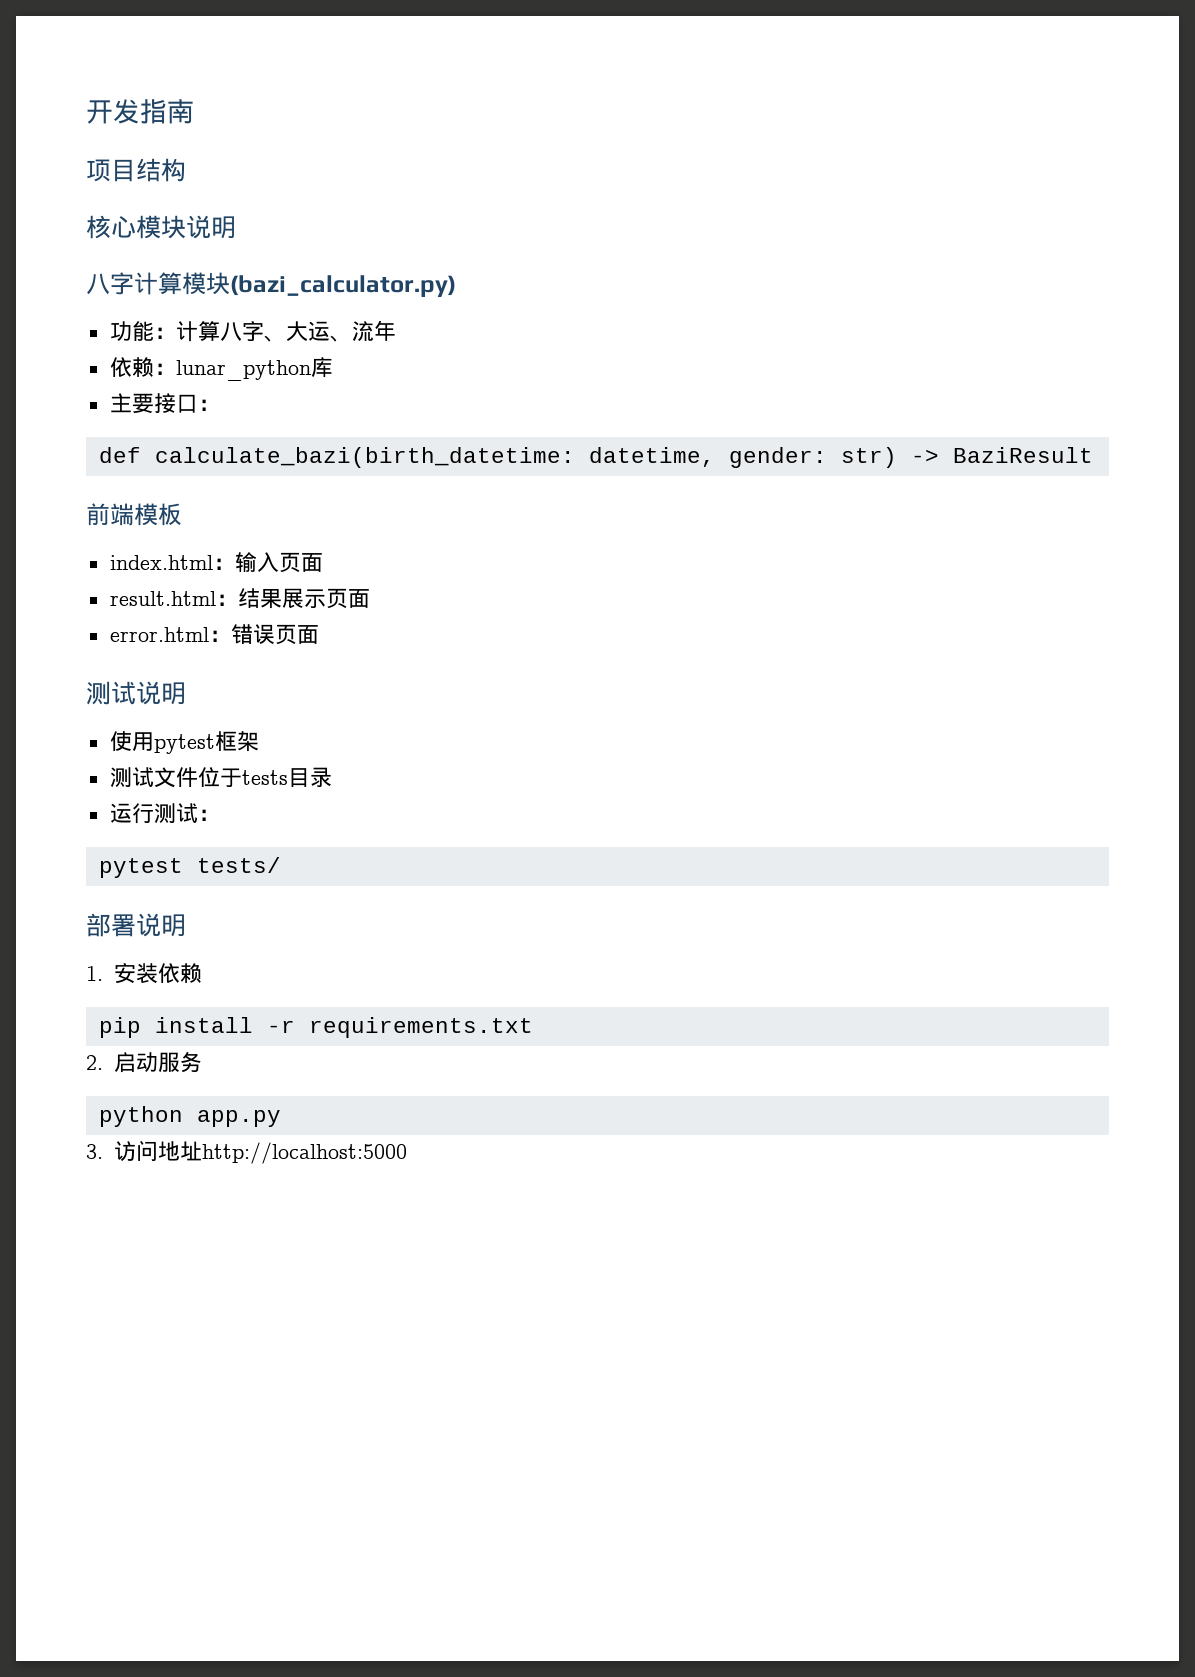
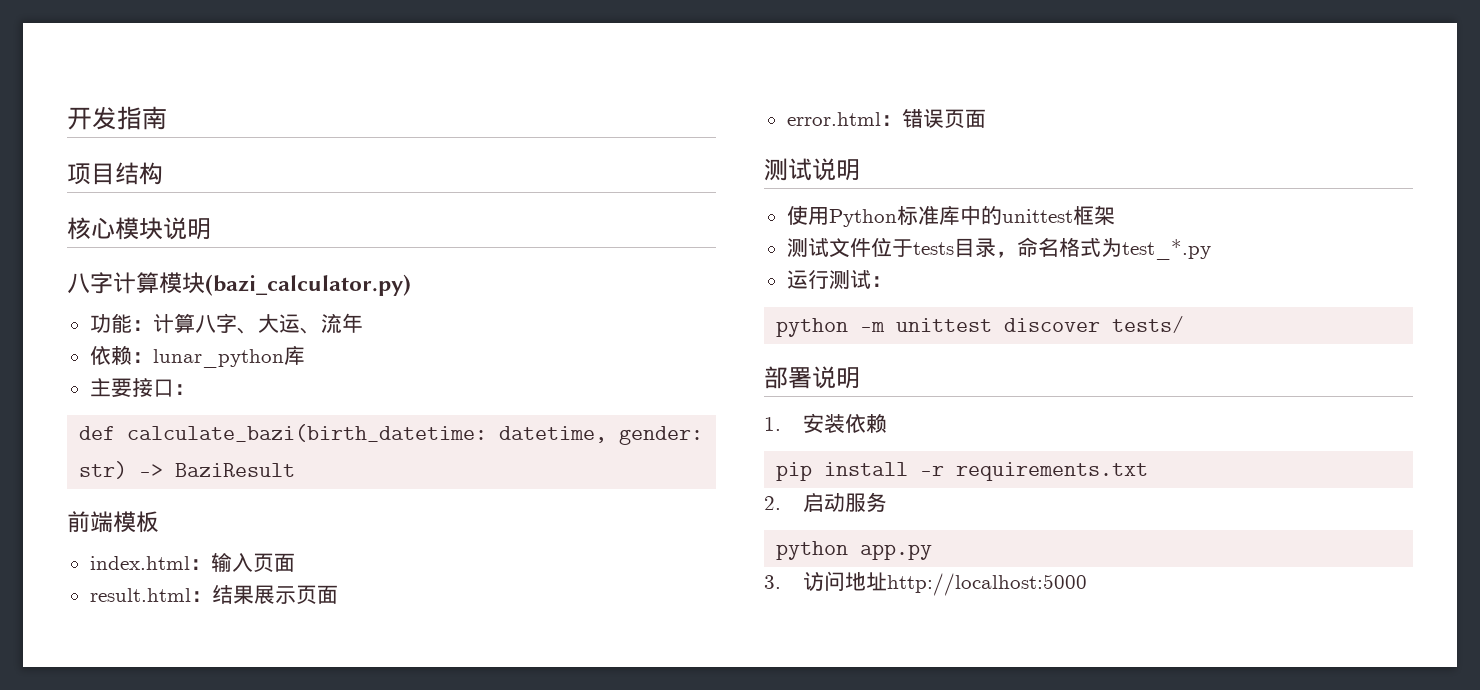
[153,734,215,754] pytest -> [828,205,1073,227] Python标准库中的unittest
(332, 777) none -> [995,237,1211,260] ，命名格式为test_*.py
[98,858,183,878] pytest -> [776,318,1101,337] python -m unittest discover

